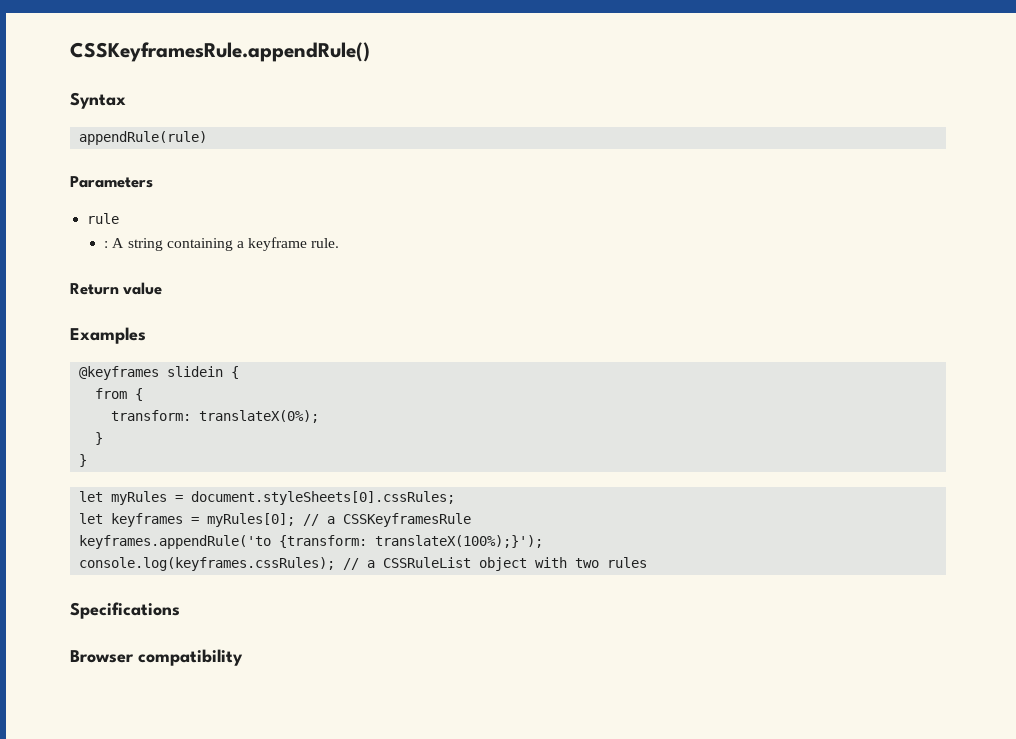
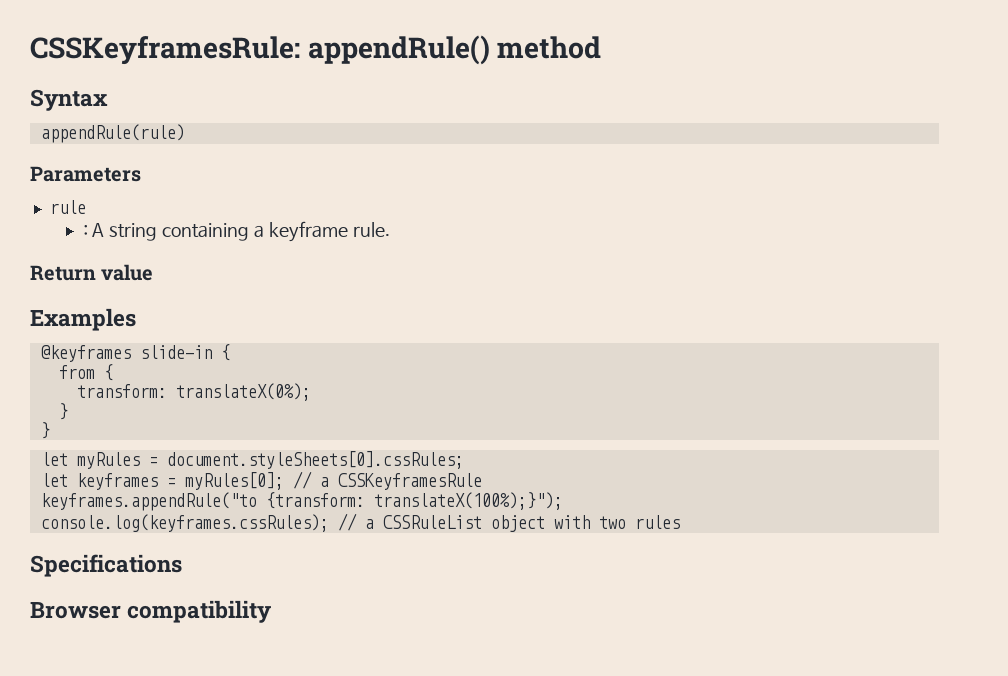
[70,42,370,62] CSSKeyframesRule.appendRule() -> [30,35,602,65] CSSKeyframesRule: appendRule() method
[167,366,224,377] slidein -> [139,345,212,359] slide-in
[79,535,544,549] keyframes.appendRule('to {transform: translateX(100%);}'); -> [40,492,563,511] keyframes.appendRule("to {transform: translateX(100%);}");

